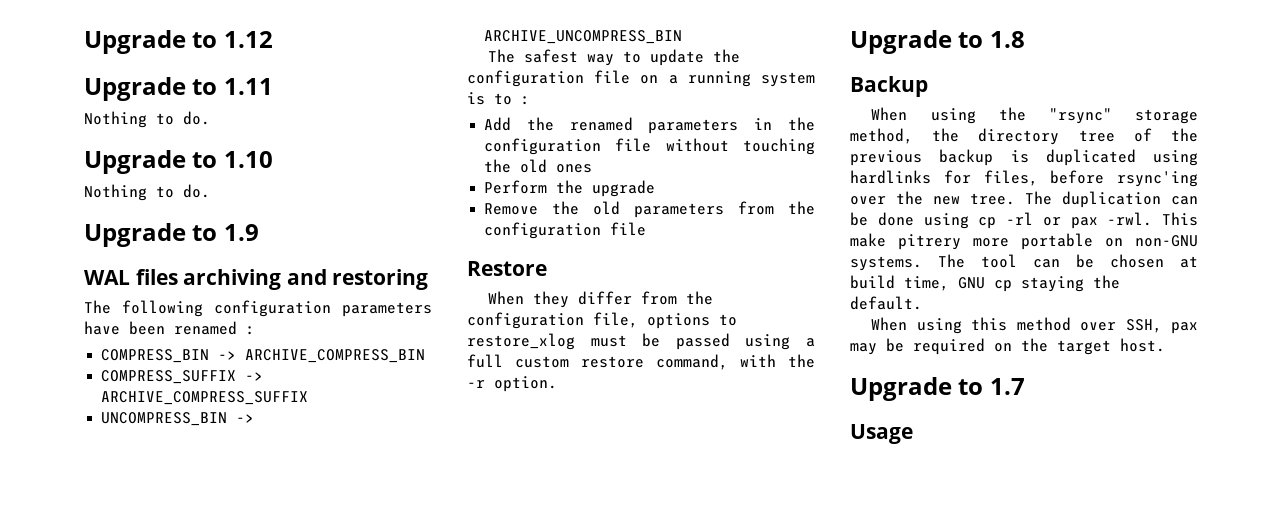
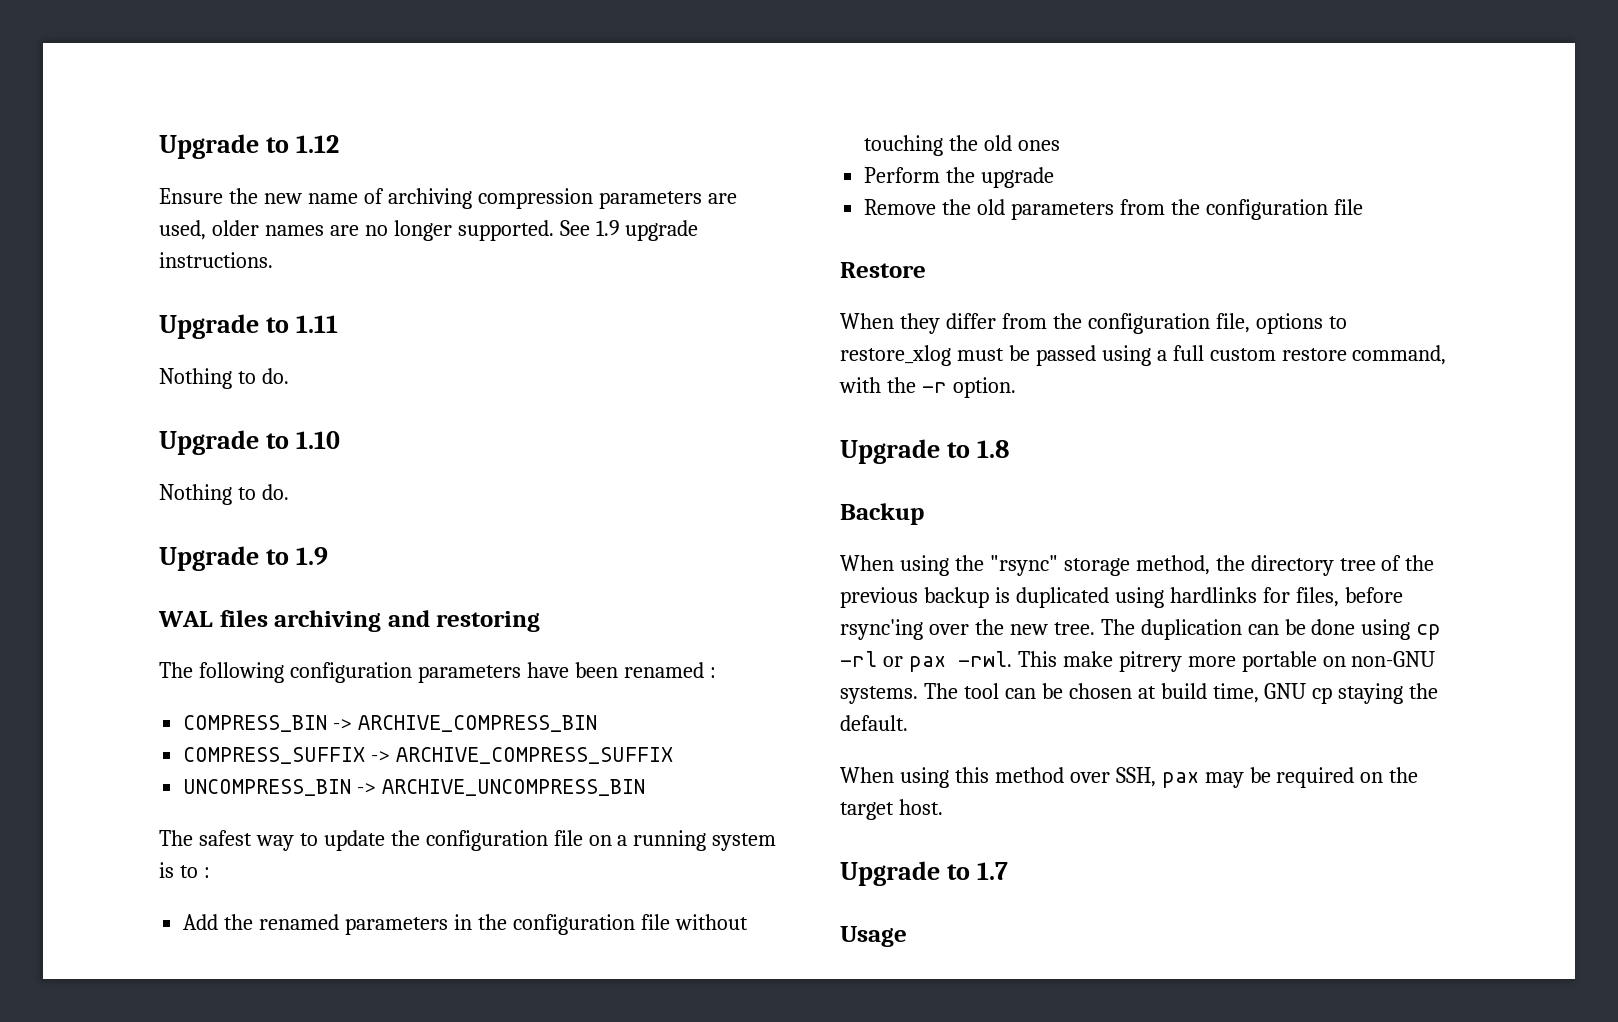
(273, 39) none -> [159,188,737,209] [159,220,699,241] [159,252,273,268] // Ensure the new name of archiving compression parameters are used, older names are no longer supported. See 1.9 upgrade instructions.

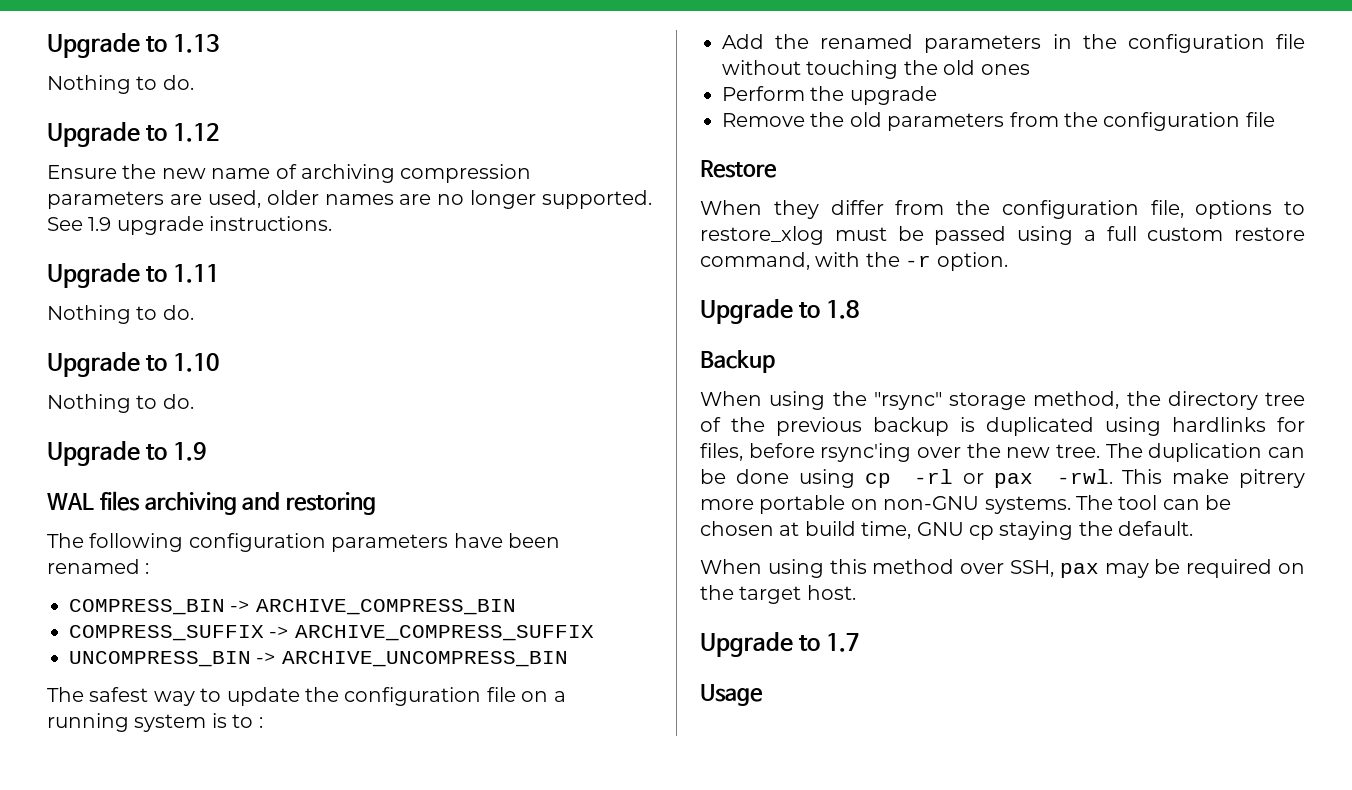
[159,134,289,159] Upgrade to -> [47,33,220,58] [47,75,194,94] [47,122,168,147] Upgrade to 1.13 // Nothing to do. // Upgrade to

